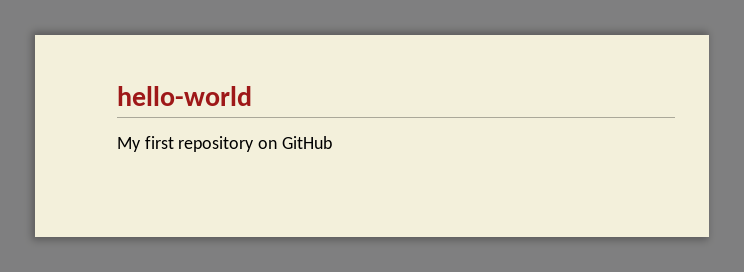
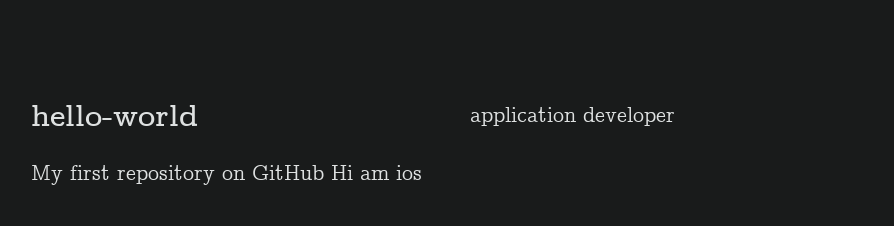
(332, 142) none -> [331,165,422,180] [470,107,675,126] Hi am ios application developer

